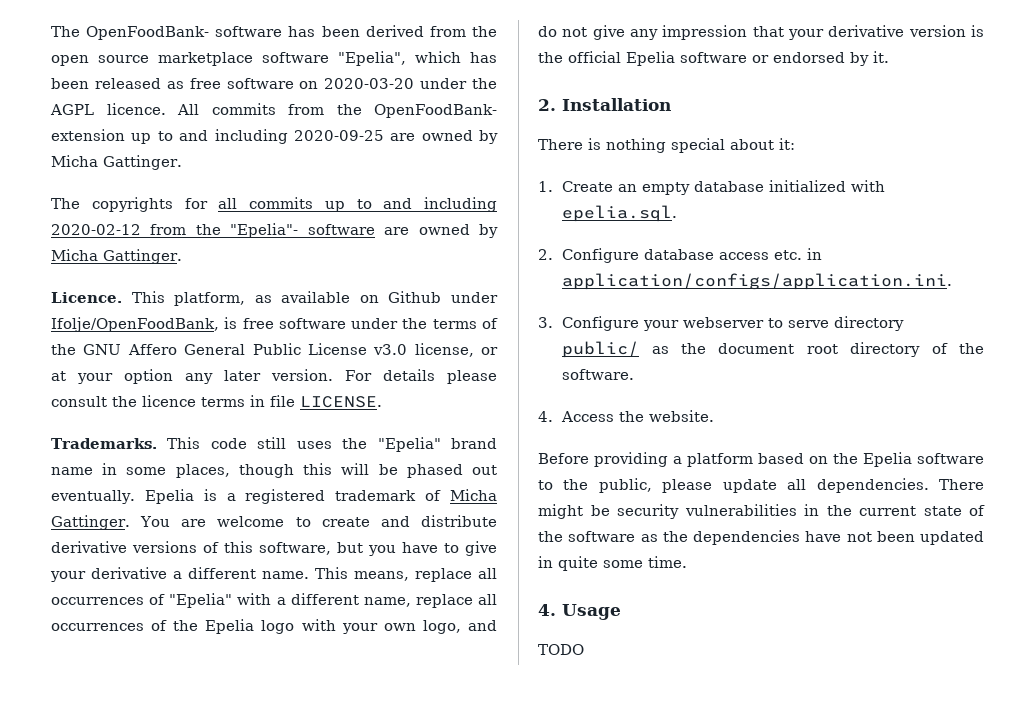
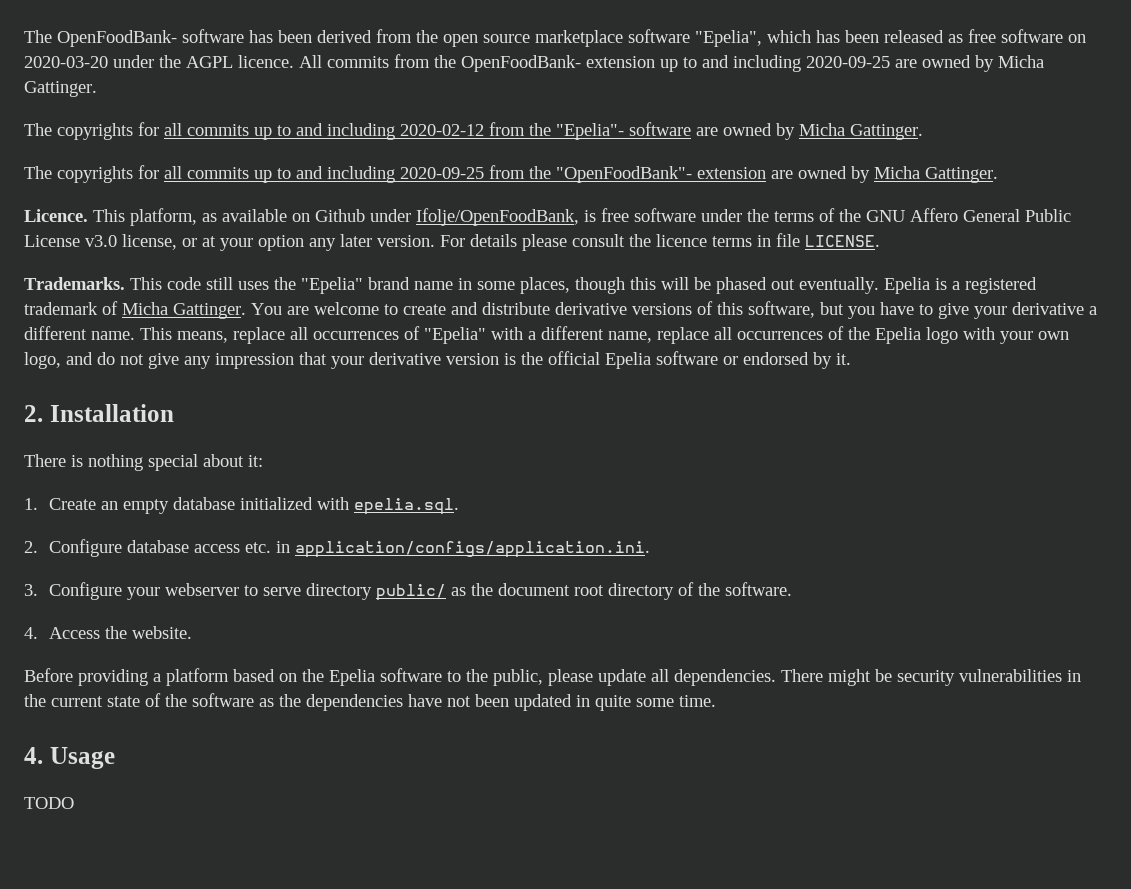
(182, 256) none -> [24,165,998,183] // The copyrights for all commits up to and including 2020-09-25 from the "OpenFoodBank"- extension are owned by Micha Gattinger.

